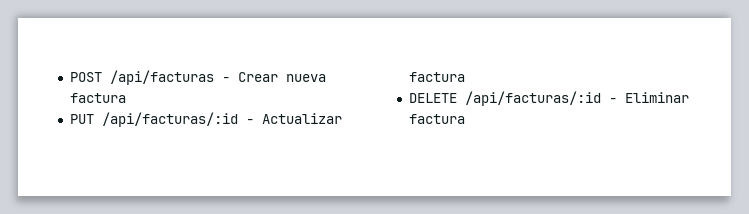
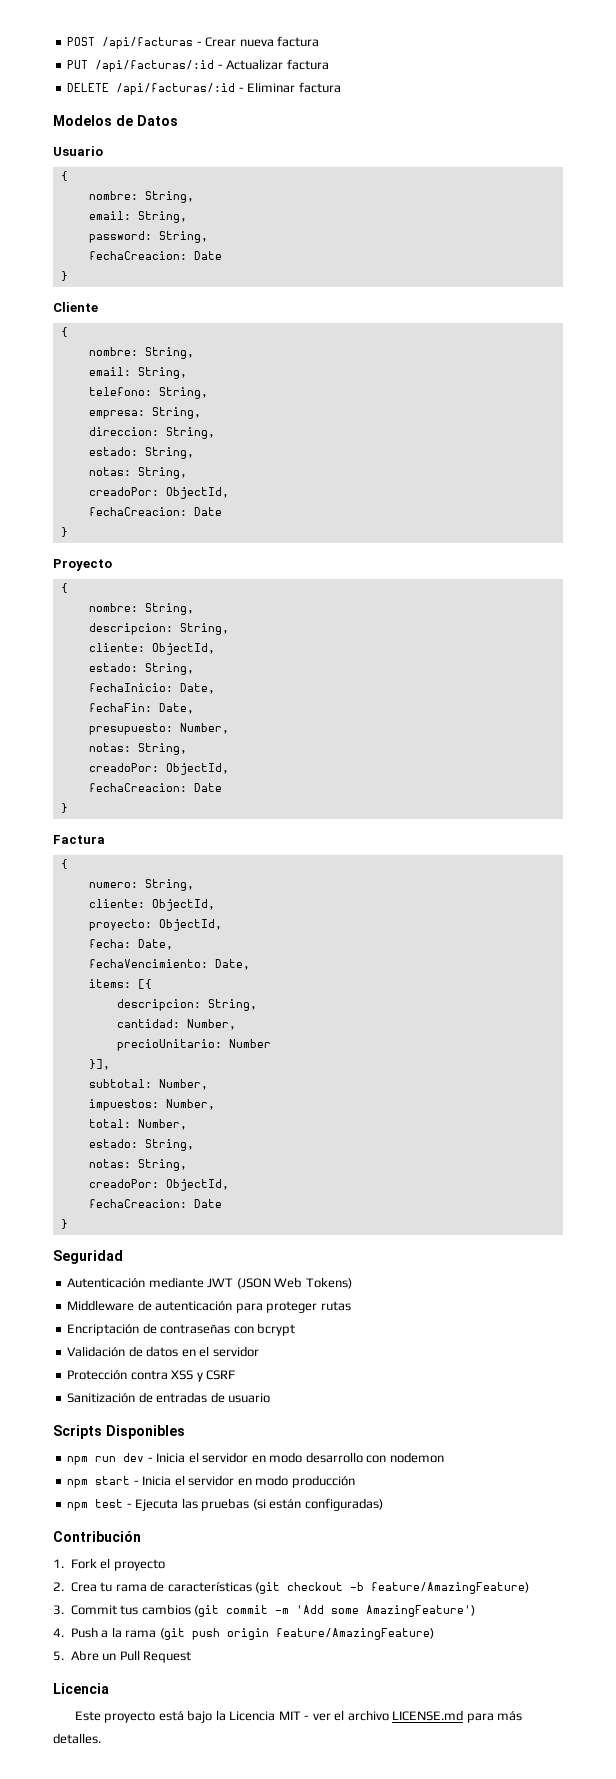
(465, 119) none -> [53,115,178,126] [53,146,103,156] [60,171,68,181] [88,191,194,203] [88,211,187,223] [88,231,208,243] [88,251,222,260] [60,271,68,281] [53,302,98,312] [60,327,68,337] [88,347,194,359] [88,367,187,379] [88,387,208,399] [88,407,201,419] [88,427,215,439] [88,447,194,459] [88,467,187,479] [88,487,229,499] [88,507,222,516] [60,527,68,537] [53,559,112,571] [60,583,68,593] [88,603,194,615] [88,623,229,635] [88,643,215,655] [88,663,194,675] [88,683,215,694] [88,703,194,714] [88,723,229,735] [88,743,187,755] [88,763,229,775] [88,783,222,792] [60,803,68,813] [53,835,105,844] [60,859,68,869] [88,879,194,891] [88,899,215,911] [88,919,222,931] [88,939,173,950] [88,959,250,970] [88,979,152,989] [116,999,257,1011] [116,1019,236,1030] [116,1039,271,1051] [88,1059,110,1070] [88,1079,208,1090] [88,1099,215,1111] [88,1119,187,1130] [88,1139,194,1151] [88,1159,187,1171] [88,1179,229,1191] [88,1199,222,1208] [60,1219,68,1229] [53,1250,123,1264] [67,1277,352,1289] [67,1300,351,1313] [67,1323,296,1336] [67,1346,259,1357] [67,1370,236,1382] [67,1392,271,1403] [53,1425,185,1439] [67,1452,444,1465] [67,1475,355,1488] [67,1498,383,1511] [53,1531,141,1542] [53,1558,165,1571] [53,1581,530,1594] [53,1604,476,1617] [53,1627,434,1640] [53,1650,192,1663] [53,1683,109,1694] [74,1710,523,1723] [53,1733,101,1744] // Modelos de Datos // Usuario // { // nombre: String, // email: String, // password: String, // fechaCreacion: Date // } // Cliente // { // nombre: String, // email: String, // telefono: String, // empresa: String, // direccion: String, // estado: String, // notas: String, // creadoPor: ObjectId, // fechaCreacion: Date // } // Proyecto // { // nombre: String, // descripcion: String, // cliente: ObjectId, // estado: String, // fechaInicio: Date, // fechaFin: Date, // presupuesto: Number, // notas: String, // creadoPor: ObjectId, // fechaCreacion: Date // } // Factura // { // numero: String, // cliente: ObjectId, // proyecto: ObjectId, // fecha: Date, // fechaVencimiento: Date, // items: [{ // descripcion: String, // cantidad: Number, // precioUnitario: Number // }], // subtotal: Number, // impuestos: Number, // total: Number, // estado: String, // notas: String, // creadoPor: ObjectId, // fechaCreacion: Date // } // Seguridad // Autenticación mediante JWT (JSON Web Tokens) // Middleware de autenticación para proteger rutas // Encriptación de contraseñas con bcrypt // Validación de datos en el servidor // Protección contra XSS y CSRF // Sanitización de entradas de usuario // Scripts Disponibles // npm run dev - Inicia el servidor en modo desarrollo con nodemon // npm start - Inicia el servidor en modo producción // npm test - Ejecuta las pruebas (si están configuradas) // Contribución // 1. Fork el proyecto // 2. Crea tu rama de características (git checkout -b feature/AmazingFeature) // 3. Commit tus cambios (git commit -m 'Add some AmazingFeature') // 4. Push a la rama (git push origin feature/AmazingFeature) // 5. Abre un Pull Request // Licencia // Este proyecto está bajo la Licencia MIT - ver el archivo LICENSE.md para más detalles.

